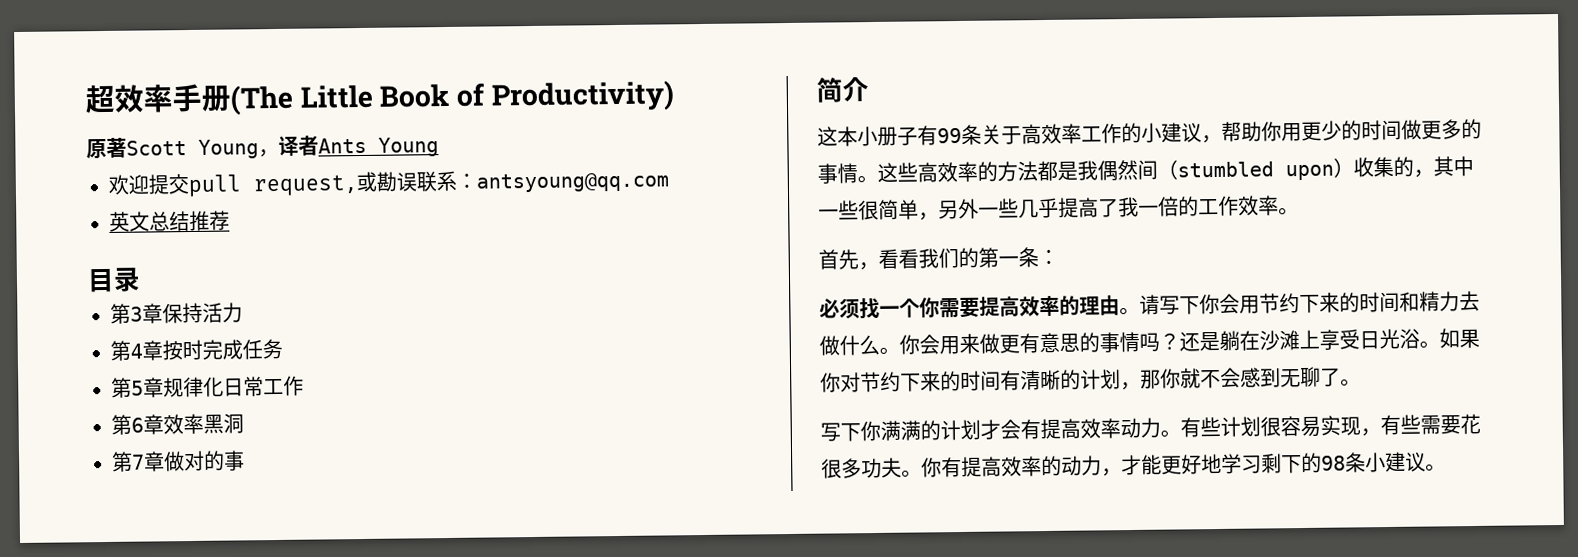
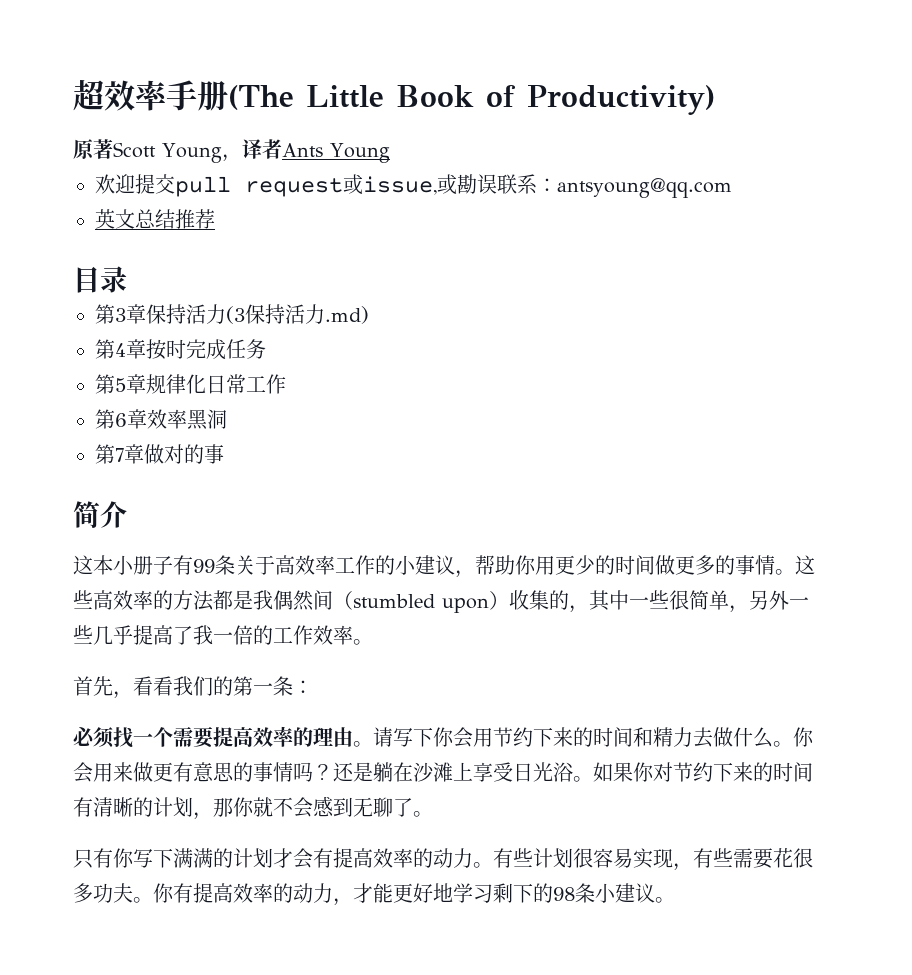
[253,175,357,197] request, -> [245,174,437,197] request或issue,
(243, 312) none -> [226,304,369,324] (3保持活力.md)
[919,297,940,318] 你 -> (173, 737) none
[820,420,881,442] 写下你 -> [73,848,173,869] 只有你写下
(1121, 428) none -> [413,848,433,868] 的

